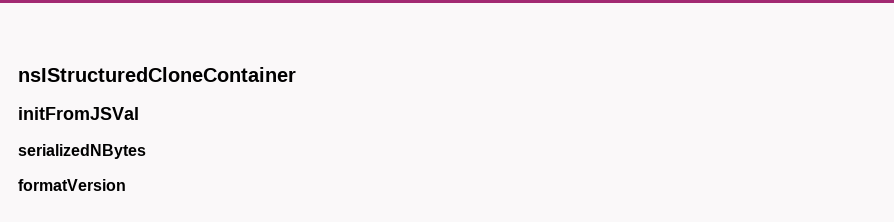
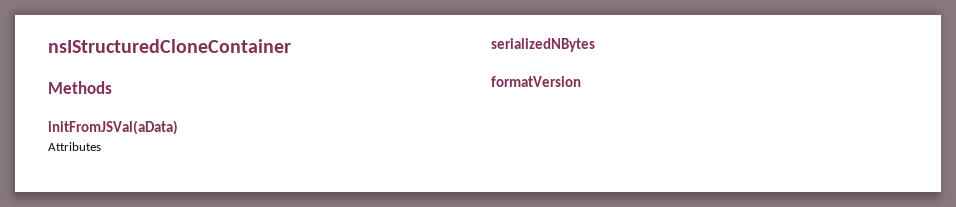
[18,107,139,120] initFromJSVal -> [48,81,112,94] [48,120,178,135] [48,142,101,151] Methods // initFromJSVal(aData) // Attributes

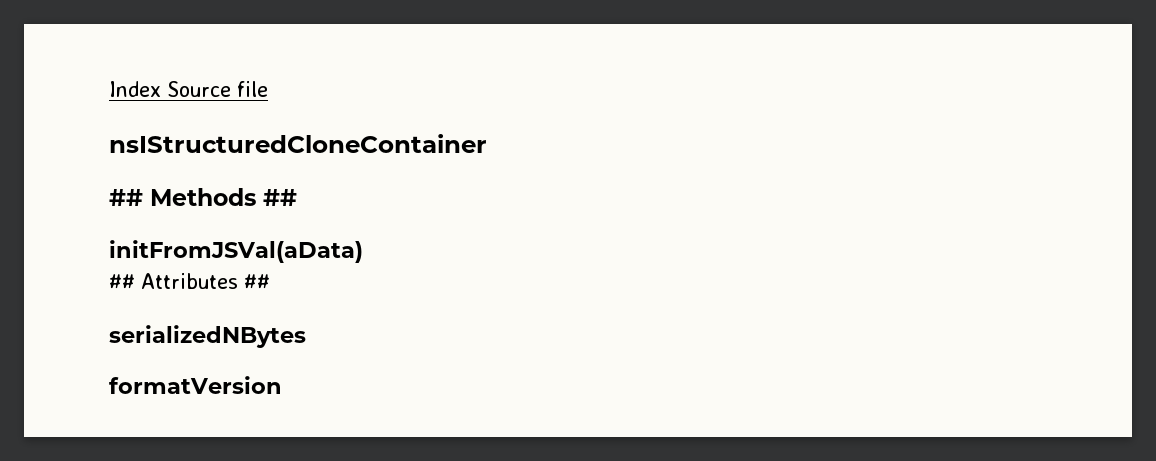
(48, 46) none -> [109,81,268,97] Index Source file //
(291, 46) none -> [109,189,143,206] ##
(112, 87) none -> [263,189,297,206] ##
(178, 127) none -> [109,274,135,289] ##
(101, 146) none -> [244,274,270,289] ##

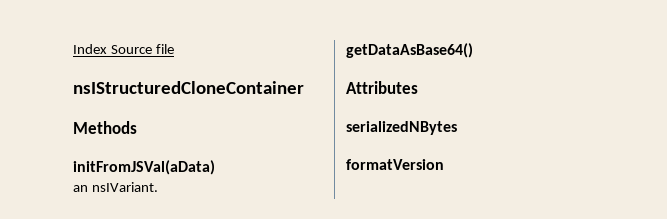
[109,189,143,206] ## -> (304, 87) none
[263,189,297,206] ## -> (137, 127) none
[109,274,135,289] ## -> [73,182,158,192] [346,43,473,58] an nsIVariant. // getDataAsBase64() //
[244,274,270,289] ## -> (418, 87) none

